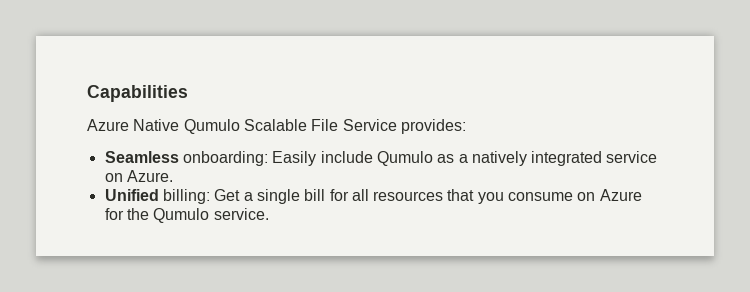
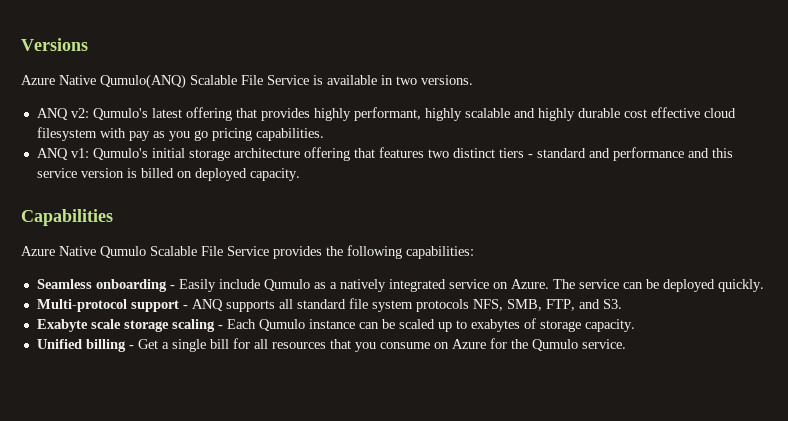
(87, 93) none -> [21,38,88,51] [21,74,473,89] [36,107,736,121] [36,127,324,141] [36,147,733,161] [36,168,300,181] Versions // Azure Native Qumulo(ANQ) Scalable File Service is available in two versions. // ANQ v2: Qumulo's latest offering that provides highly performant, highly scalable and highly durable cost effective cloud filesystem with pay as you go pricing capabilities. // ANQ v1: Qumulo's initial storage architecture offering that features two distinct tiers - standard and performance and this service version is billed on deployed capacity. //
[400,119,466,134] provides: -> [273,245,474,259] provides the following capabilities:
[182,151,268,166] onboarding: -> [95,279,175,292] onboarding -
(173, 176) none -> [552,279,764,292] [36,298,622,312] [36,318,635,332] The service can be deployed quickly. // Multi-protocol support - ANQ supports all standard file system protocols NFS, SMB, FTP, and S3. // Exabyte scale storage scaling - Each Qumulo instance can be scaled up to exabytes of storage capacity.
[162,189,210,204] billing: -> [85,339,134,352] billing -

